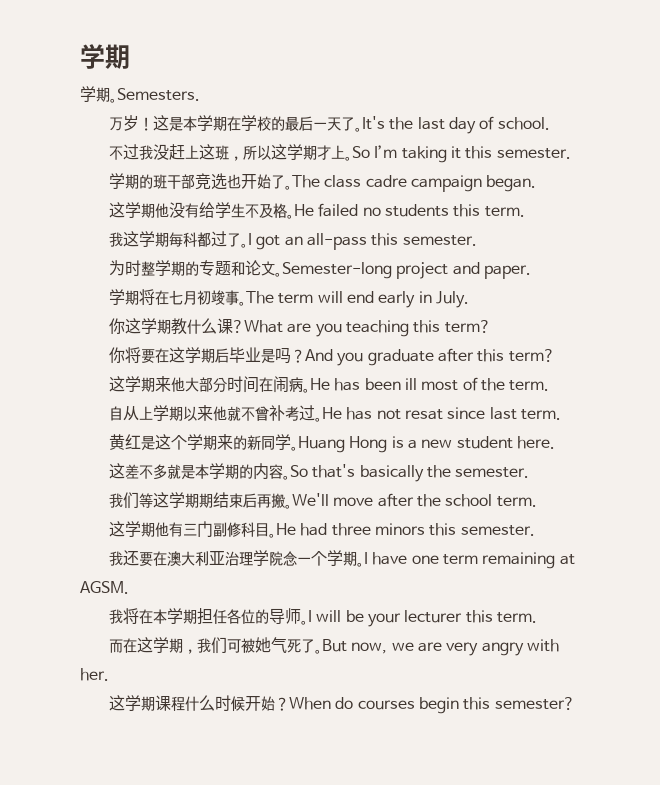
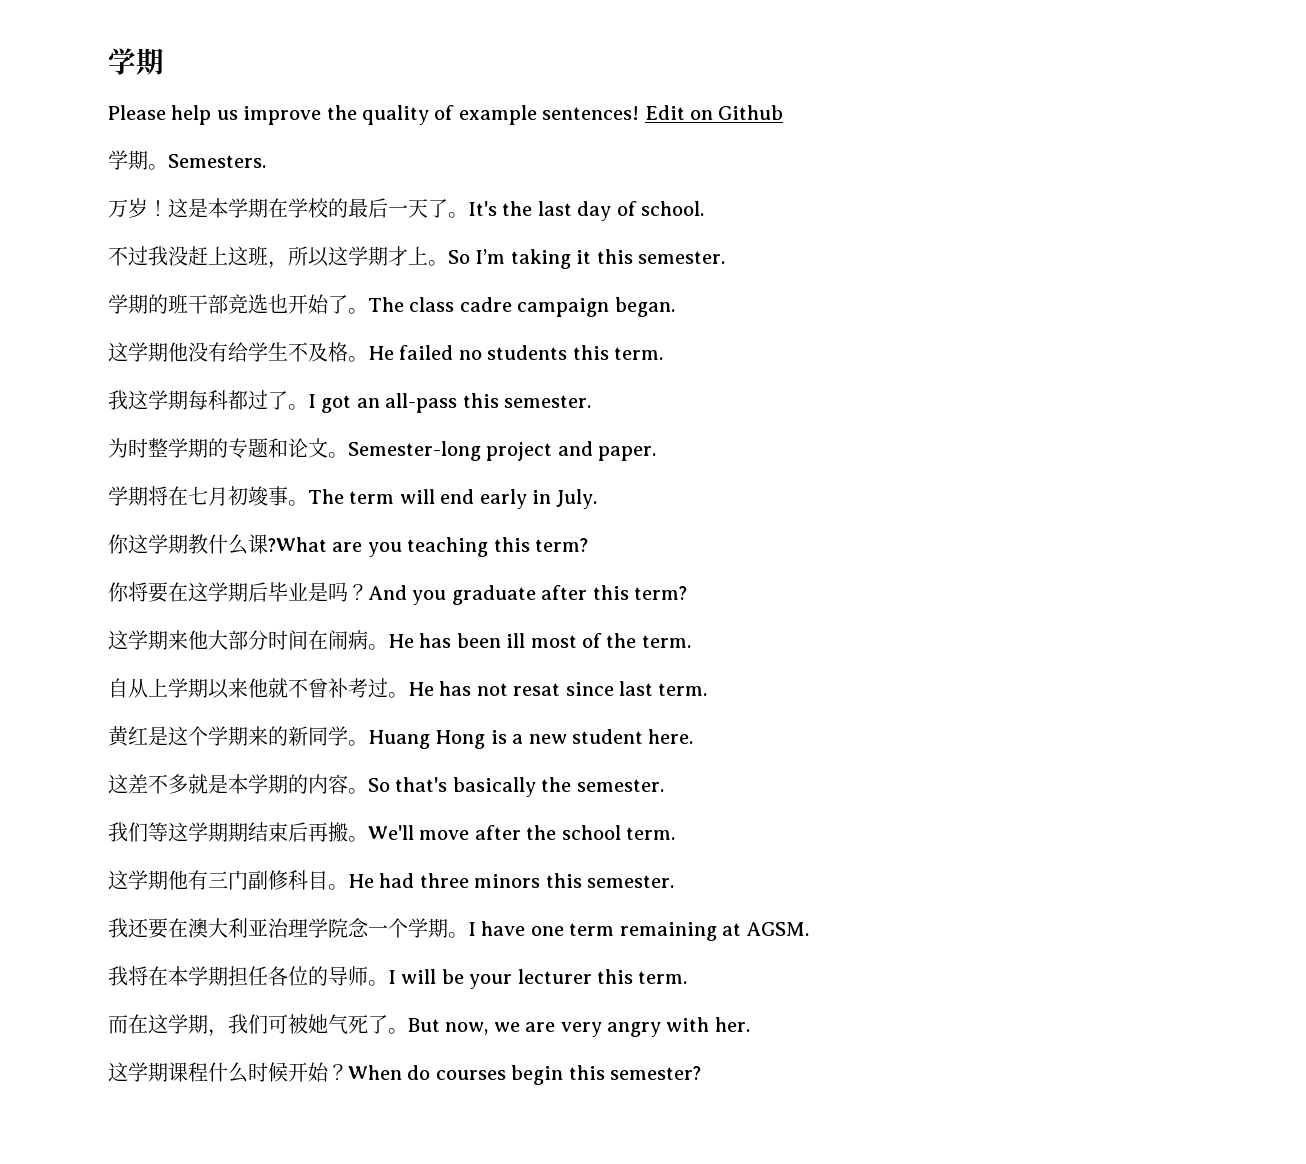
[80,44,130,69] 学期 -> [108,48,164,75] [108,105,784,125] 学期 // Please help us improve the quality of example sentences! Edit on Github

